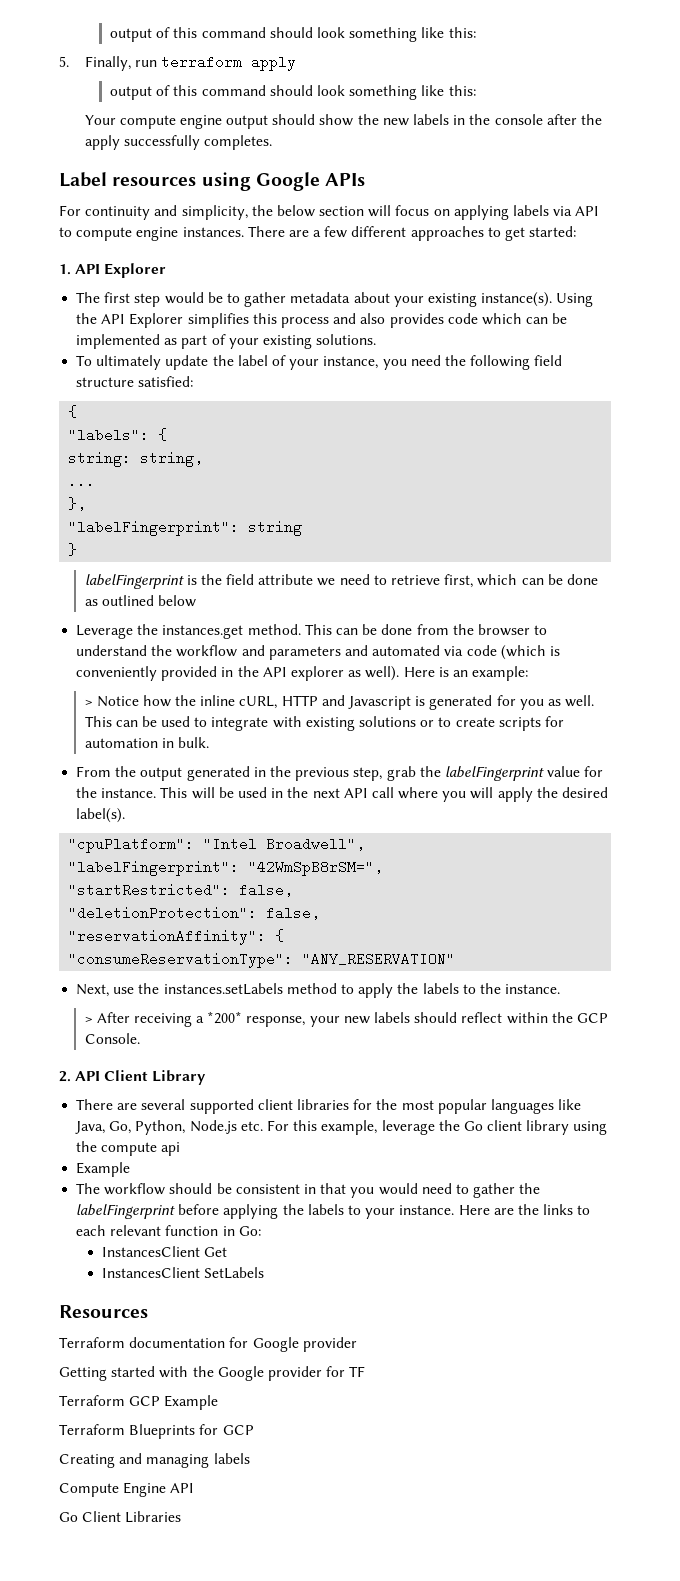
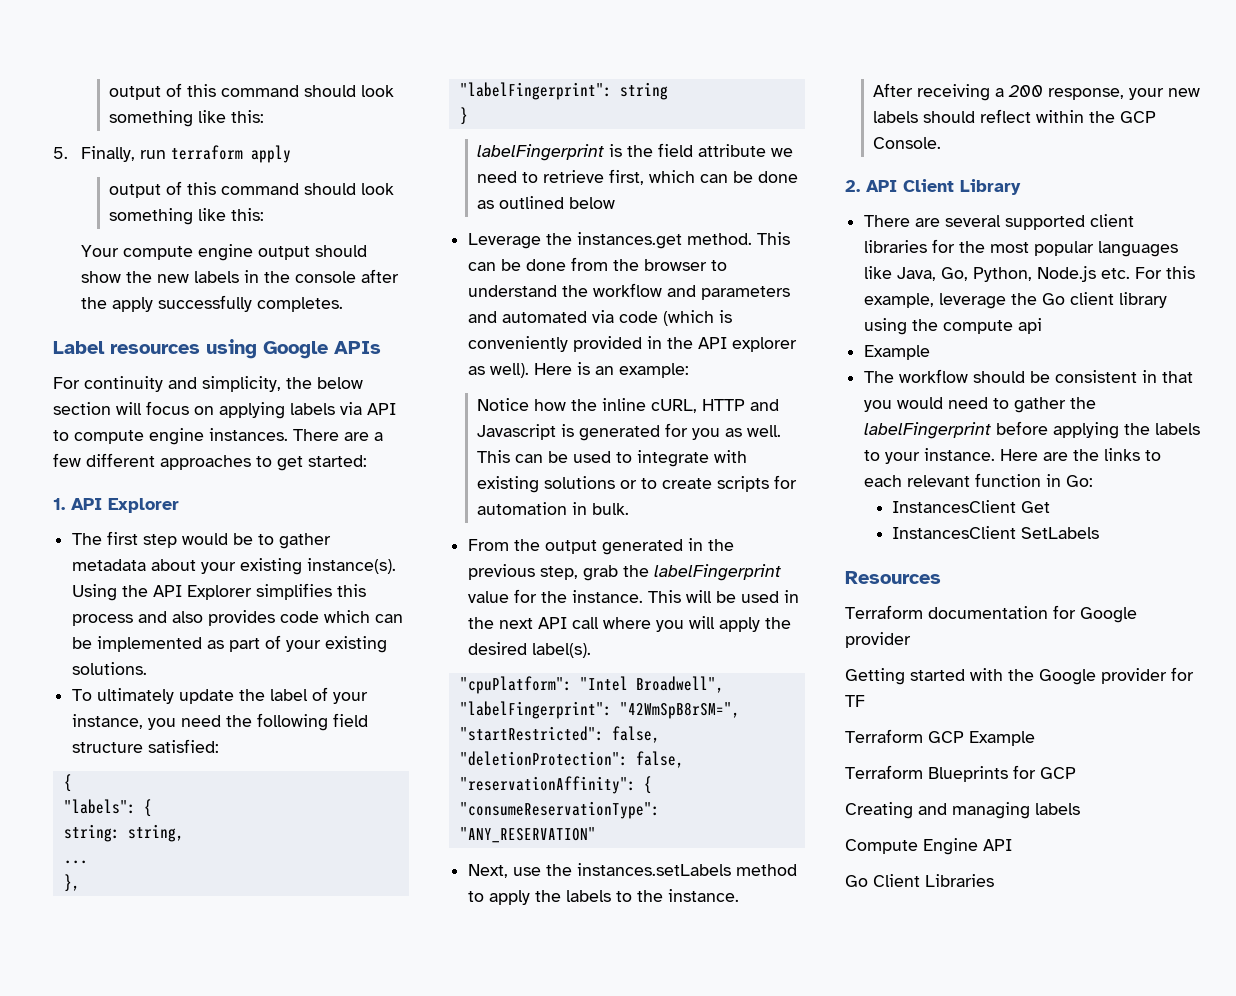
[84,699,93,706] > -> (690, 370) none
[84,1016,93,1023] > -> (740, 895) none
[207,1011,243,1024] *200* -> [1008,85,1044,97] 200

